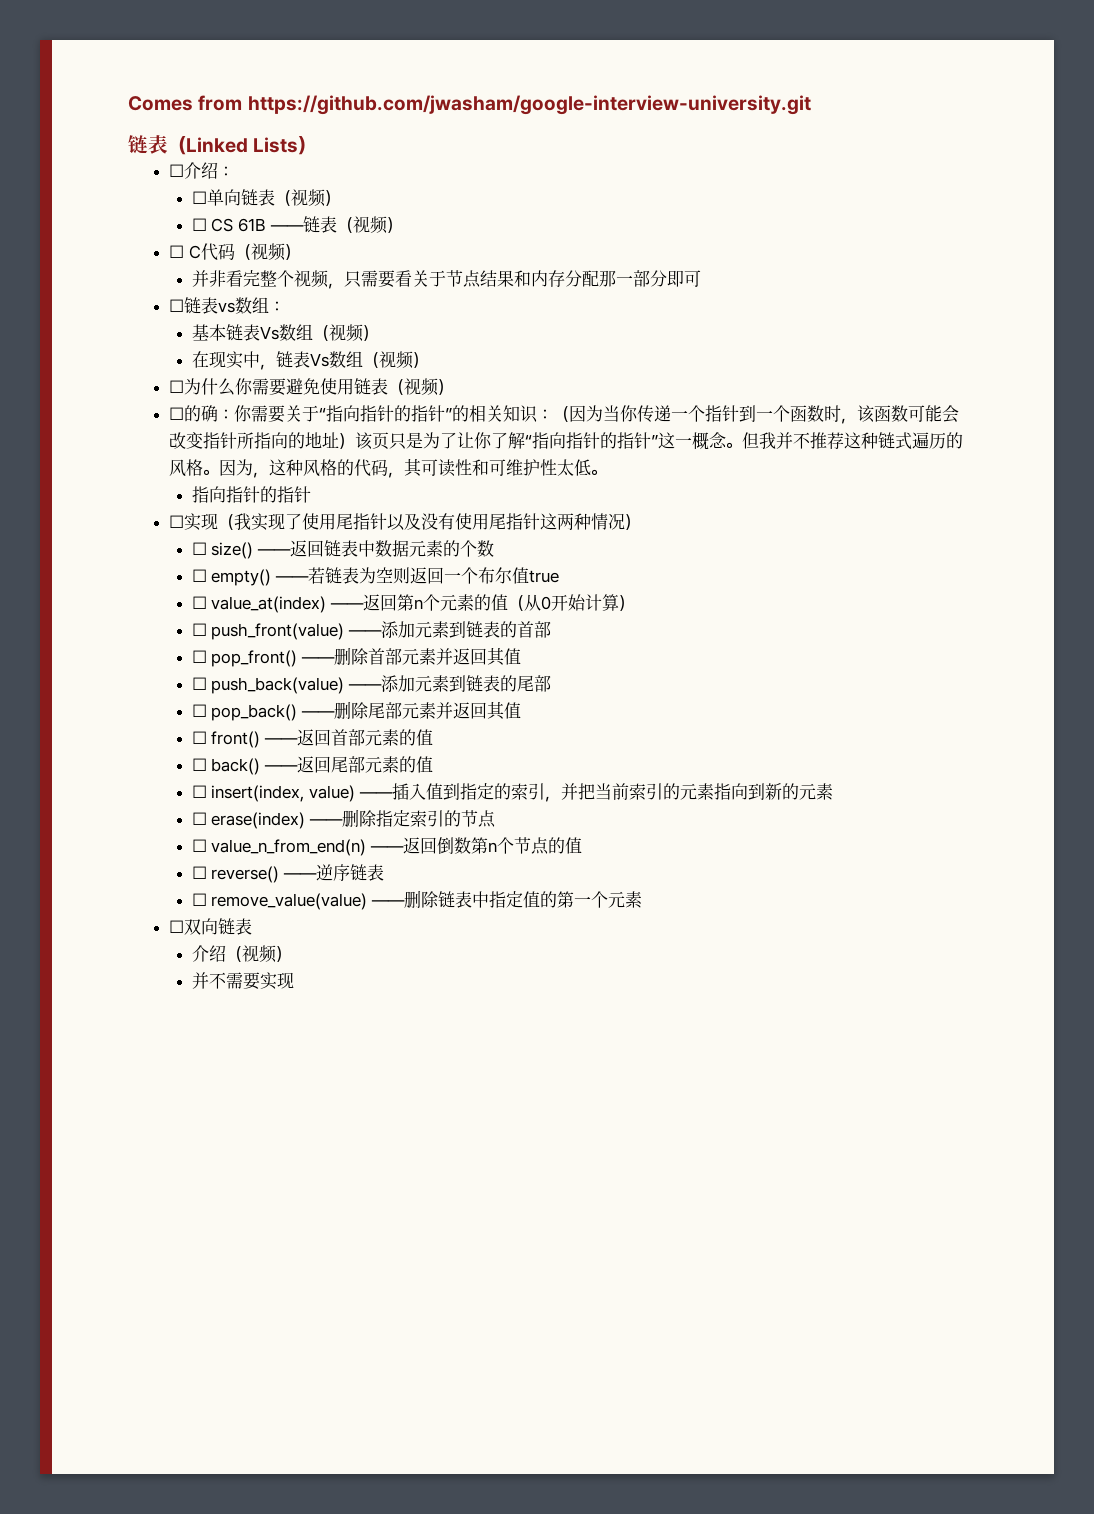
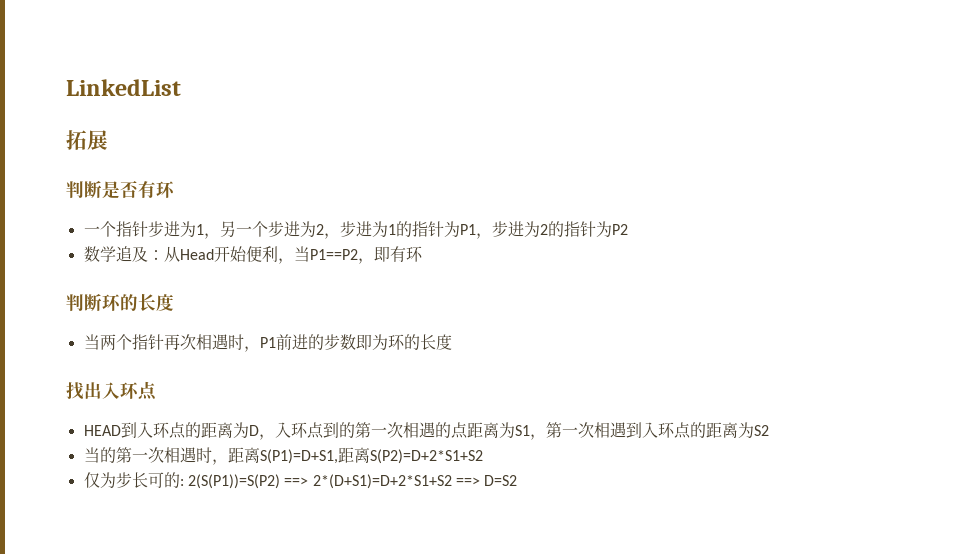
[128,95,811,115] [128,135,317,155] [169,162,235,179] [191,189,341,207] [191,216,403,234] [169,243,301,261] [191,270,701,289] [169,297,286,314] [191,324,379,342] [191,351,429,370] [169,378,455,396] [169,405,960,424] [169,432,964,450] [169,458,608,478] [191,486,311,503] [169,513,642,531] [191,540,495,559] [191,567,560,586] [191,594,636,613] [191,621,552,640] [191,647,522,667] [191,675,552,694] [191,701,522,721] [191,729,434,748] [191,756,434,775] [191,783,833,802] [191,809,497,829] [191,837,583,856] [191,864,385,883] [191,890,643,910] [169,918,253,935] [191,945,292,963] [191,972,294,990] Comes from https://github.com/jwasham/google-interview-university.git // 链表（Linked Lists） // ☐介绍： // ☐单向链表（视频） // ☐ CS 61B ——链表（视频） // ☐ C代码（视频） // 并非看完整个视频，只需要看关于节点结果和内存分配那一部分即可 // ☐链表vs数组： // 基本链表Vs数组（视频） // 在现实中，链表Vs数组（视频） // ☐为什么你需要避免使用链表（视频） // ☐的确：你需要关于“指向指针的指针”的相关知识：（因为当你传递一个指针到一个函数时，该函数可能会改变指针所指向的地址）该页只是为了让你了解“指向指针的指针”这一概念。但我并不推荐这种链式遍历的风格。因为，这种风格的代码，其可读性和可维护性太低。 // 指向指针的指针 // ☐实现（我实现了使用尾指针以及没有使用尾指针这两种情况） // ☐ size() ——返回链表中数据元素的个数 // ☐ empty() ——若链表为空则返回一个布尔值true // ☐ value_at(index) ——返回第n个元素的值（从0开始计算） // ☐ push_front(value) ——添加元素到链表的首部 // ☐ pop_front() ——删除首部元素并返回其值 // ☐ push_back(value) ——添加元素到链表的尾部 // ☐ pop_back() ——删除尾部元素并返回其值 // ☐ front() ——返回首部元素的值 // ☐ back() ——返回尾部元素的值 // ☐ insert(index, value) ——插入值到指定的索引，并把当前索引的元素指向到新的元素 // ☐ erase(index) ——删除指定索引的节点 // ☐ value_n_from_end(n) ——返回倒数第n个节点的值 // ☐ reverse() ——逆序链表 // ☐ remove_value(value) ——删除链表中指定值的第一个元素 // ☐双向链表 // 介绍（视频） // 并不需要实现 -> [66,79,181,96] [66,130,108,150] [66,180,175,199] [83,221,628,239] [83,246,423,264] [66,293,174,312] [83,334,452,352] [66,381,157,401] [83,422,769,440] [83,447,483,465] [83,472,518,489] LinkedList // 拓展 // 判断是否有环 // 一个指针步进为1，另一个步进为2，步进为1的指针为P1，步进为2的指针为P2 // 数学追及：从Head开始便利，当P1==P2，即有环 // 判断环的长度 // 当两个指针再次相遇时，P1前进的步数即为环的长度 // 找出入环点 // HEAD到入环点的距离为D，入环点到的第一次相遇的点距离为S1，第一次相遇到入环点的距离为S2 // 当的第一次相遇时，距离S(P1)=D+S1,距离S(P2)=D+2*S1+S2 // 仅为步长可的: 2(S(P1))=S(P2) ==> 2*(D+S1)=D+2*S1+S2 ==> D=S2

